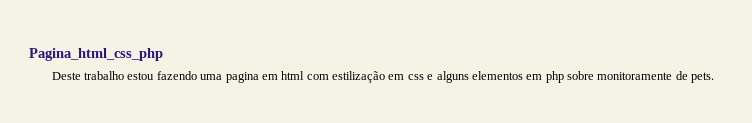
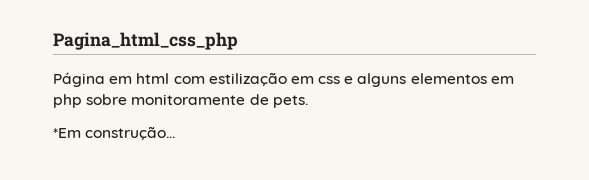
[51,71,259,83] Deste trabalho estou fazendo uma pagina -> [53,72,105,87] Página
(715, 77) none -> [53,126,176,140] // *Em construção...

